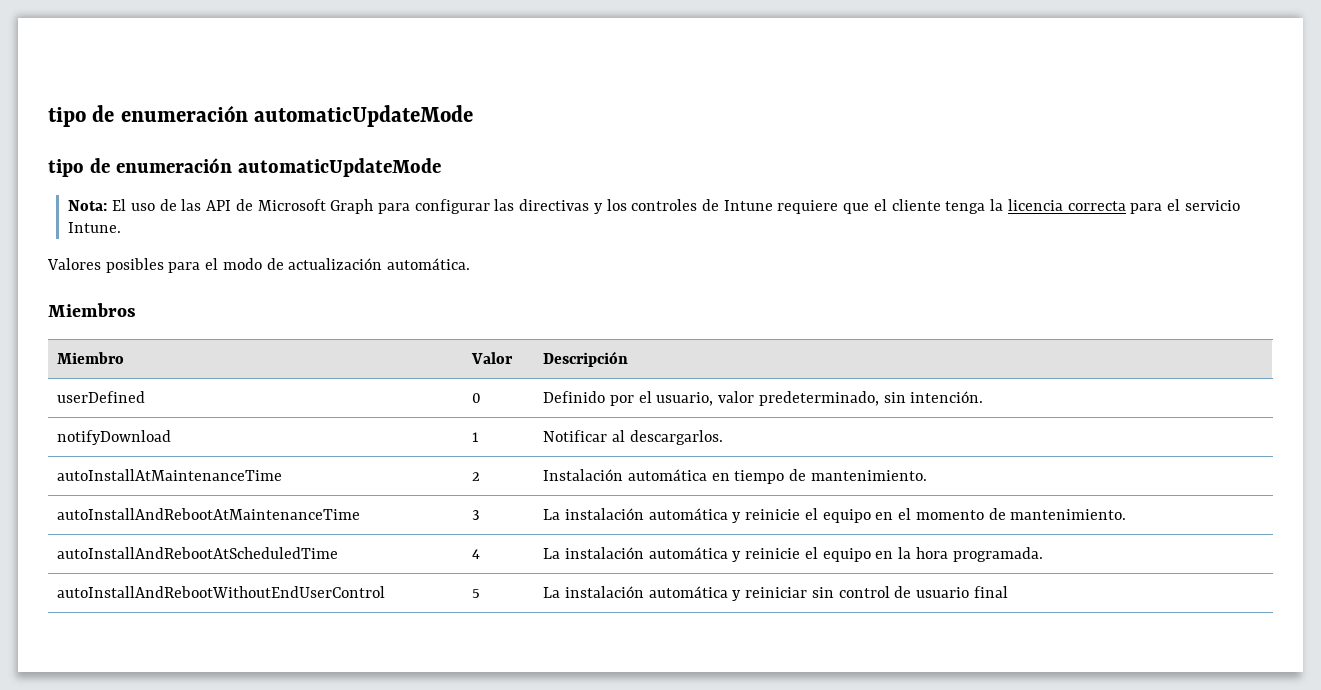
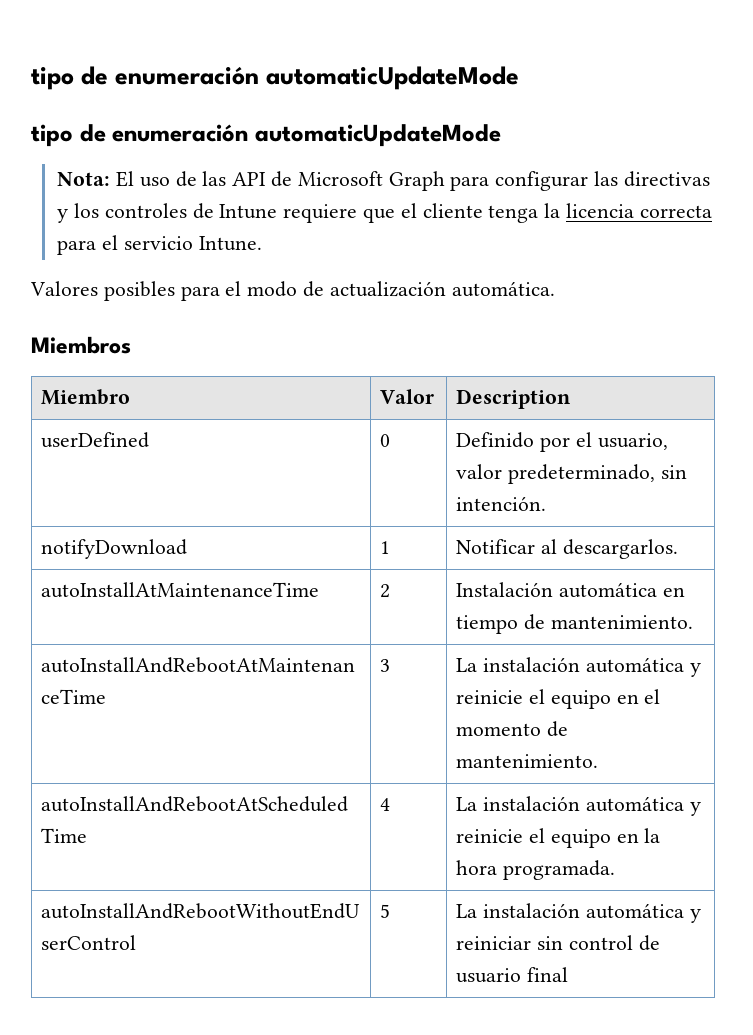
[543,351,629,367] Descripción -> [456,389,572,409] Description

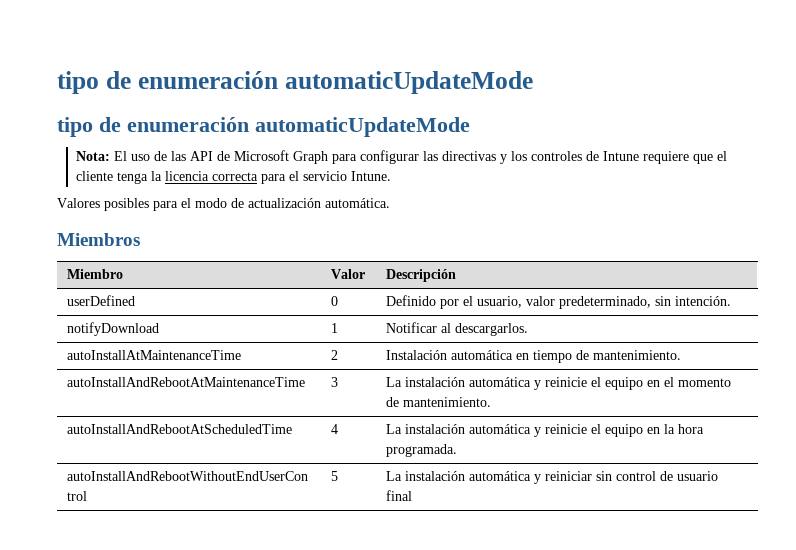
[456,389,572,409] Description -> [386,269,457,282] Descripción

